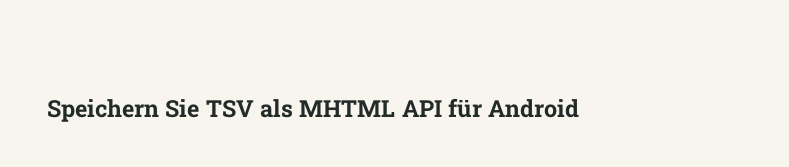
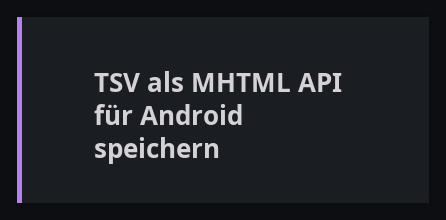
[47,99,200,122] Speichern Sie -> (94, 82) none
(580, 108) none -> [94,137,220,164] speichern

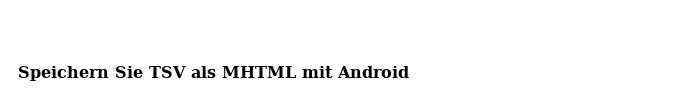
(94, 82) none -> [18,66,143,81] Speichern Sie
[298,73,343,92] [94,104,244,125] [94,137,220,164] API für Android speichern -> [302,66,409,78] mit Android

